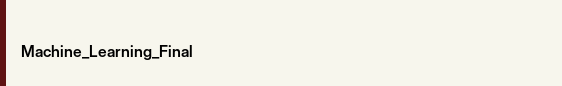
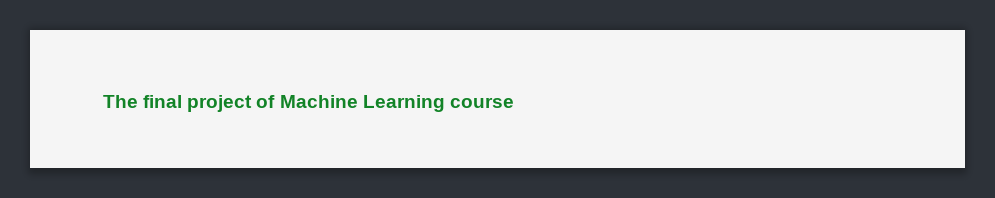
[21,45,193,60] Machine_Learning_Final -> [103,95,514,112] The final project of Machine Learning course

